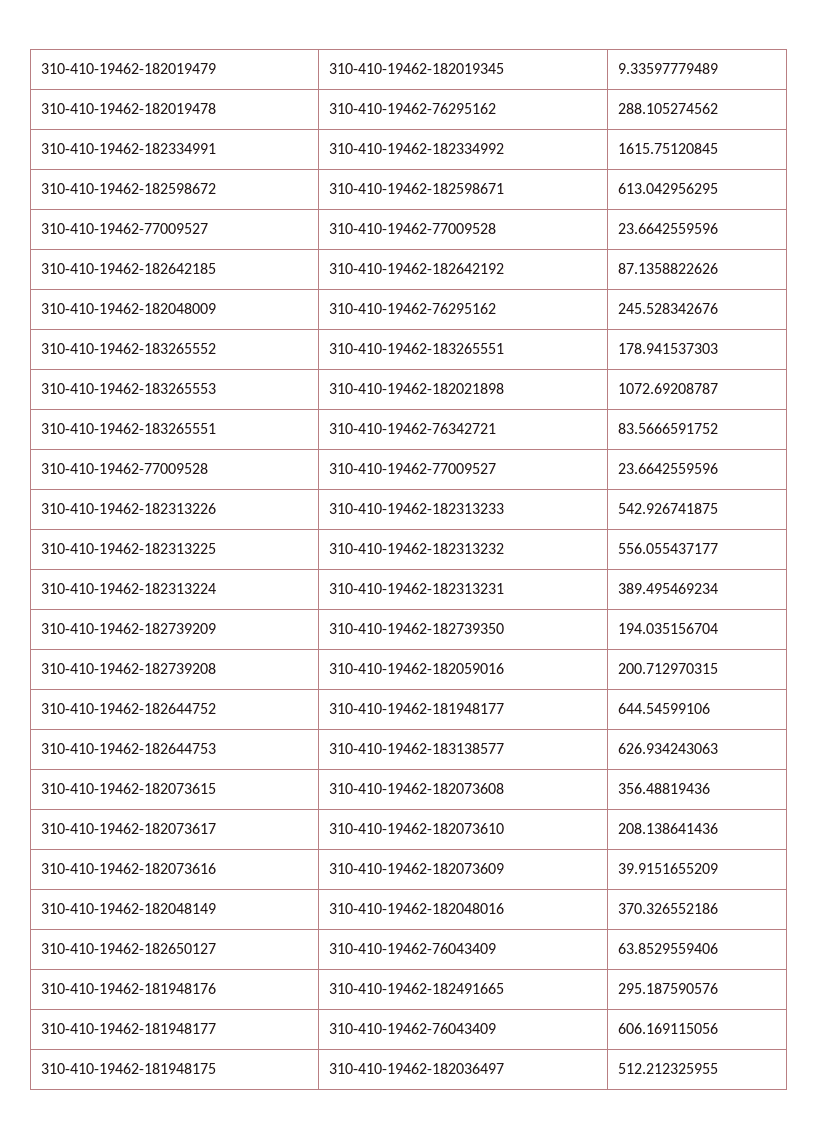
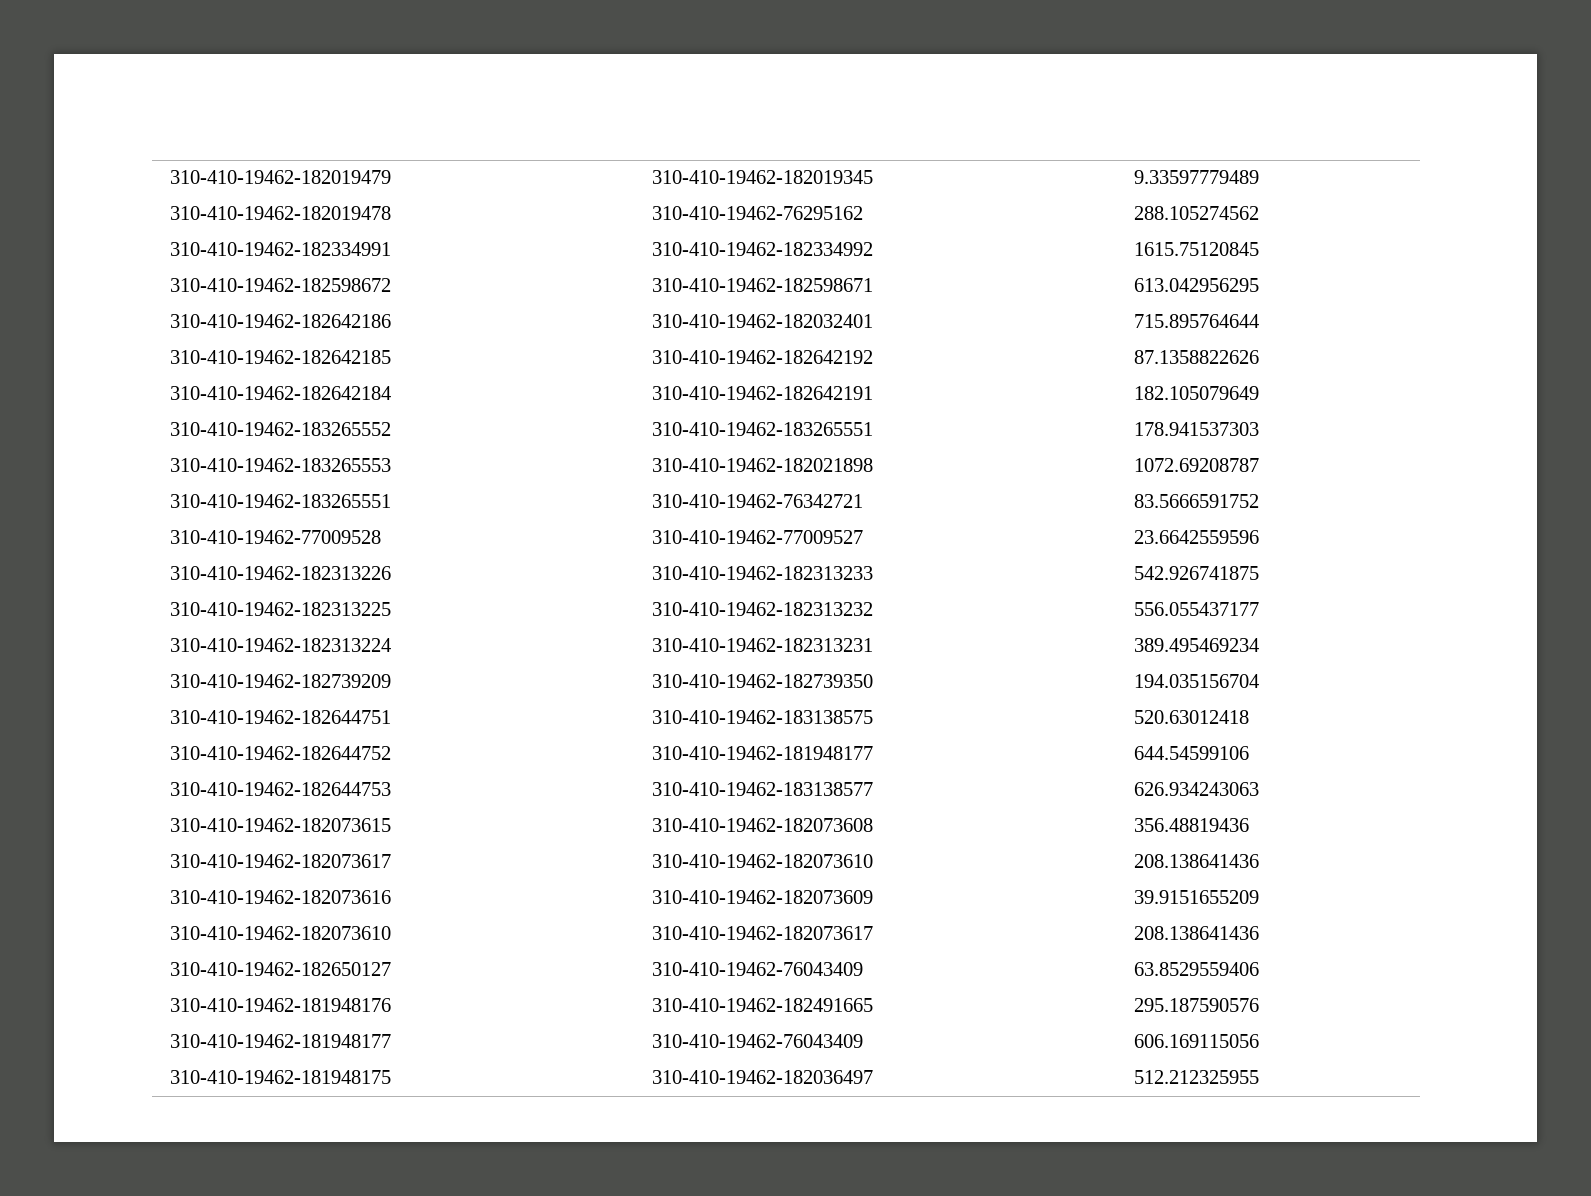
[40,223,208,234] [328,223,496,234] [617,223,718,234] 310-410-19462-77009527 | 310-410-19462-77009528 | 23.6642559596 -> [169,314,391,328] [651,314,873,328] [1133,314,1259,328] 310-410-19462-182642186 | 310-410-19462-182032401 | 715.895764644
[40,303,216,314] [328,303,496,314] [617,303,718,314] 310-410-19462-182048009 | 310-410-19462-76295162 | 245.528342676 -> [169,386,391,400] [651,386,873,400] [1133,386,1259,400] 310-410-19462-182642184 | 310-410-19462-182642191 | 182.105079649
[40,663,216,674] [328,663,504,674] [617,663,718,674] 310-410-19462-182739208 | 310-410-19462-182059016 | 200.712970315 -> [169,710,391,724] [651,710,873,724] [1133,710,1249,724] 310-410-19462-182644751 | 310-410-19462-183138575 | 520.63012418
[40,903,216,914] [328,903,504,914] [617,903,718,914] 310-410-19462-182048149 | 310-410-19462-182048016 | 370.326552186 -> [169,926,391,940] [651,926,873,940] [1133,926,1259,940] 310-410-19462-182073610 | 310-410-19462-182073617 | 208.138641436

